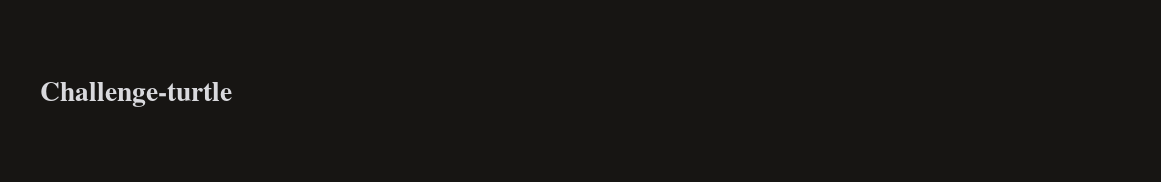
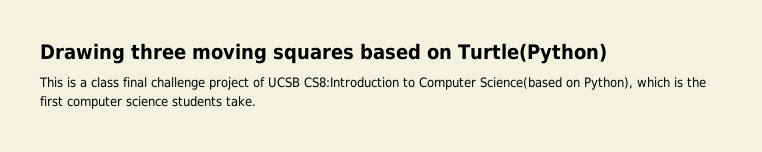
[40,82,232,107] Challenge-turtle -> [40,43,607,64] [39,77,706,90] [40,96,256,109] Drawing three moving squares based on Turtle(Python) // This is a class final challenge project of UCSB CS8:Introduction to Computer Science(based on Python), which is the first computer science students take.

